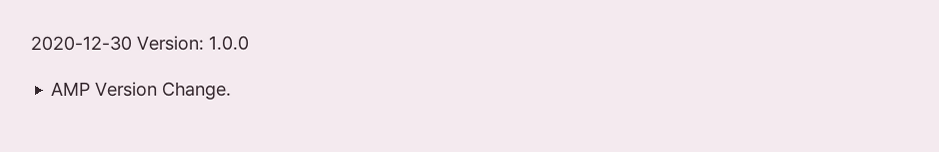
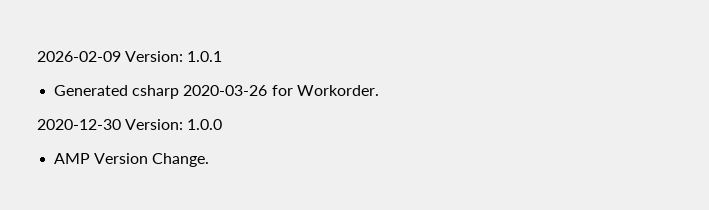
(30, 43) none -> [37,51,223,62] [54,85,379,99] 2026-02-09 Version: 1.0.1 // Generated csharp 2020-03-26 for Workorder. //

